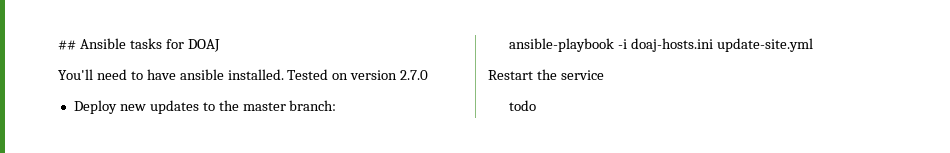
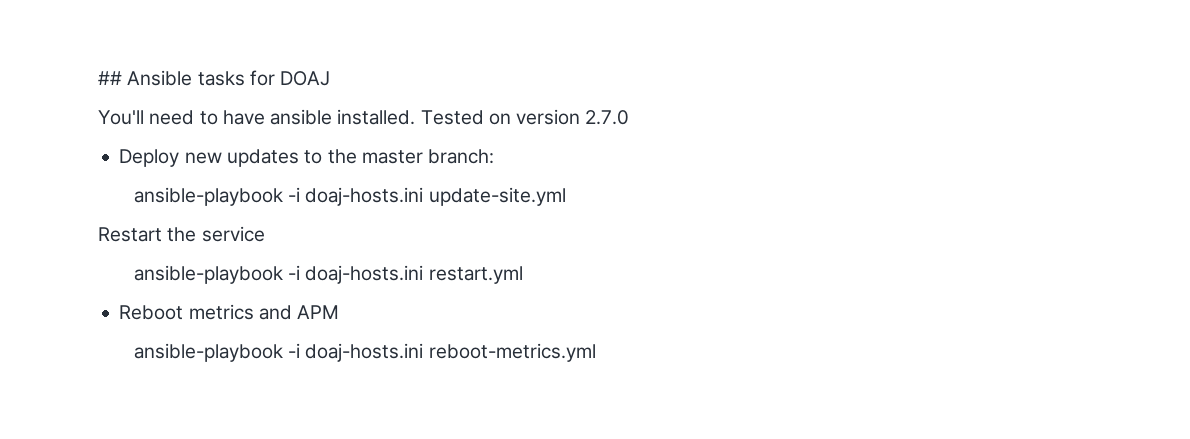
[509,100,537,111] todo -> [133,265,523,284] [119,304,340,320] [133,343,596,362] ansible-playbook -i doaj-hosts.ini restart.yml // Reboot metrics and APM // ansible-playbook -i doaj-hosts.ini reboot-metrics.yml

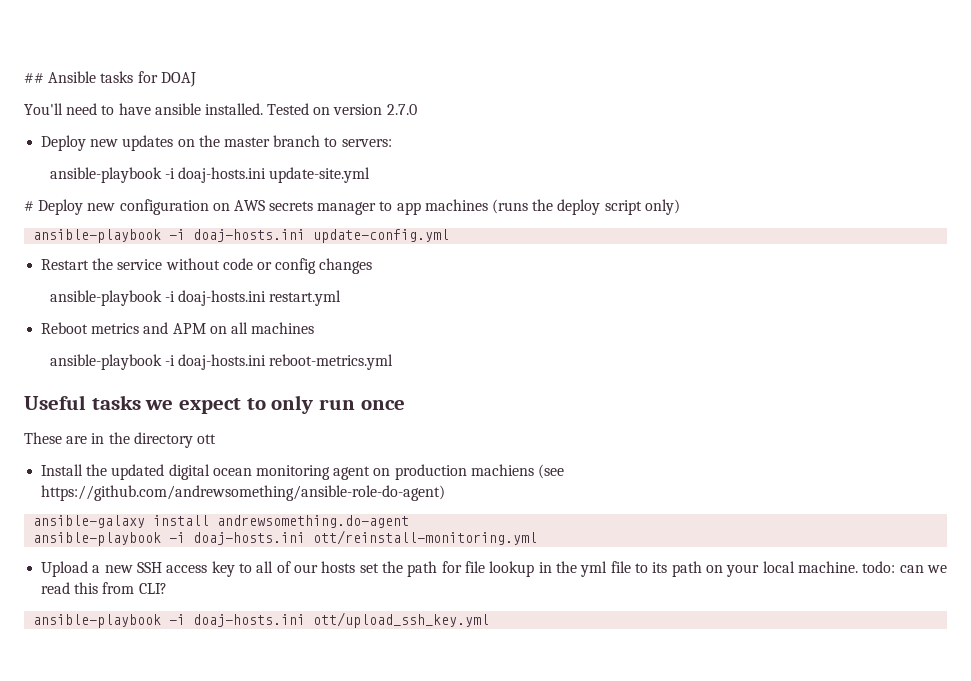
[304,150,323,164] to -> [177,139,195,147] on
[428,149,495,164] branch: -> [273,135,392,147] branch to servers:
[98,226,265,242] Restart the service -> [24,199,680,215] [33,229,450,243] [41,258,373,274] # Deploy new configuration on AWS secrets manager to app machines (runs the deploy script only) // ansible-playbook -i doaj-hosts.ini update-config.yml // Restart the service without code or config changes
(340, 312) none -> [209,322,315,334] on all machines
(596, 352) none -> [24,395,405,414] [24,432,216,448] [41,464,564,480] [41,485,446,501] [33,515,410,528] [33,530,538,546] [41,561,948,577] [41,582,167,594] [33,612,490,628] // Useful tasks we expect to only run once // These are in the directory ott // Install the updated digital ocean monitoring agent on production machiens (see https://github.com/andrewsomething/ansible-role-do-agent) // ansible-galaxy install andrewsomething.do-agent // ansible-playbook -i doaj-hosts.ini ott/reinstall-monitoring.yml // Upload a new SSH access key to all of our hosts set the path for file lookup in the yml file to its path on your local machine. todo: can we read this from CLI? // ansible-playbook -i doaj-hosts.ini ott/upload_ssh_key.yml

